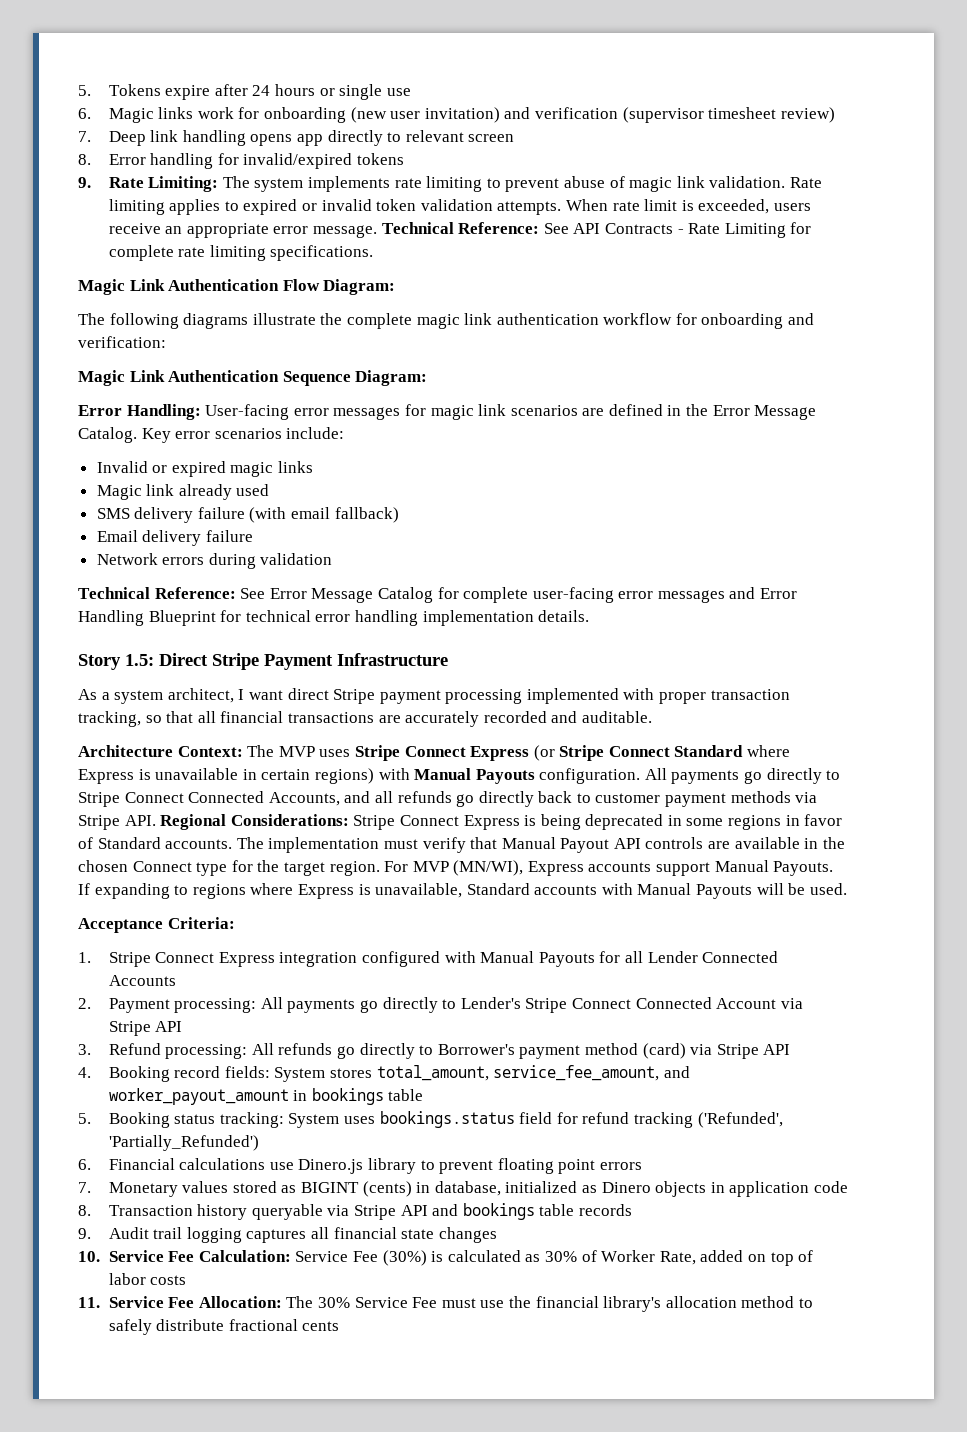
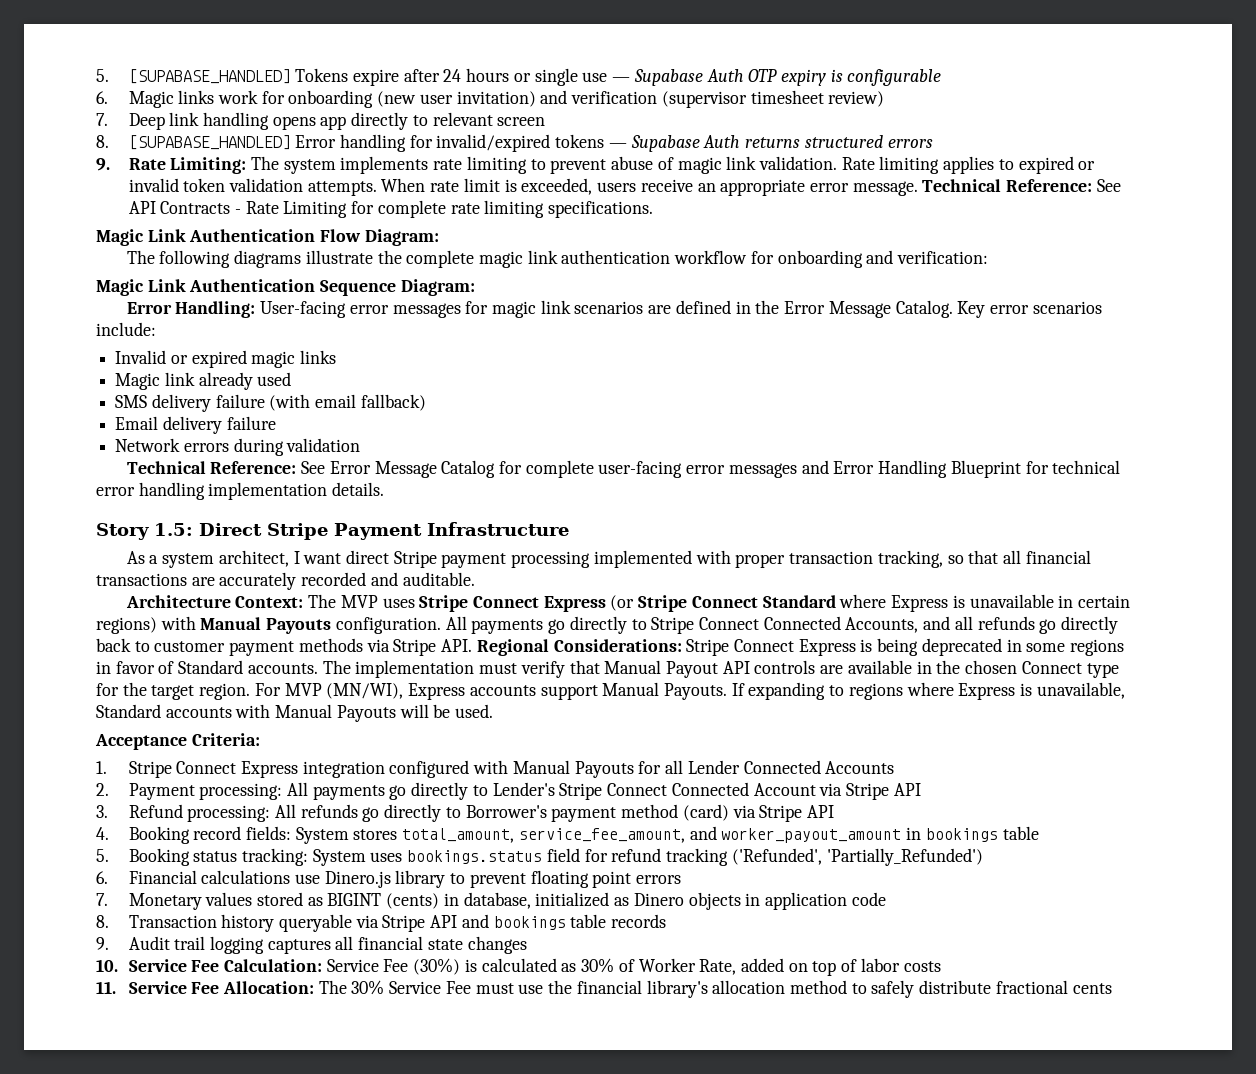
[78,85,91,96] 5. -> [96,69,291,84] 5. [SUPABASE_HANDLED]
(411, 92) none -> [612,69,942,86] — Supabase Auth OTP expiry is configurable
(91, 159) none -> [128,135,291,150] [SUPABASE_HANDLED]
(405, 159) none -> [608,135,933,152] — Supabase Auth returns structured errors

